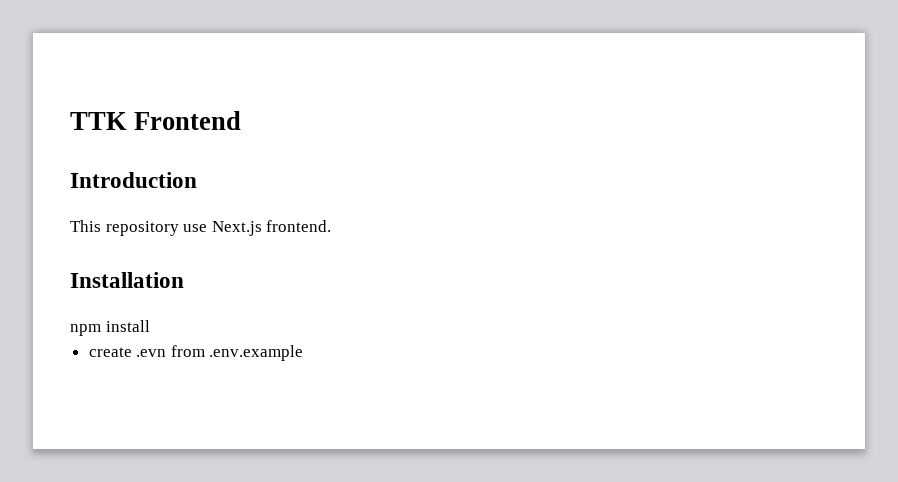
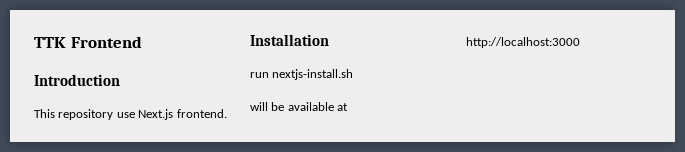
[70,320,150,336] [88,345,304,361] npm install // create .evn from .env.example -> [250,69,354,80] [250,102,349,111] [466,37,580,48] run nextjs-install.sh // will be available at http://localhost:3000

